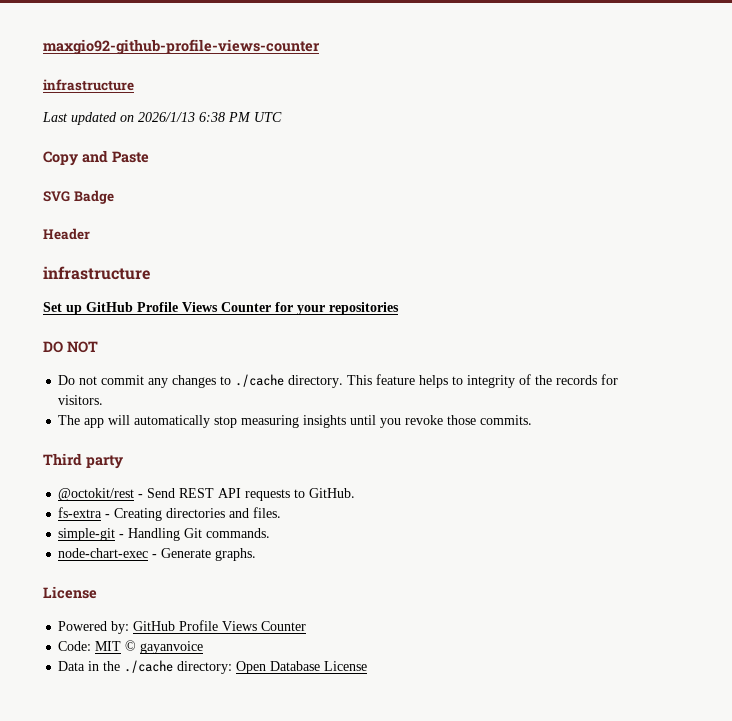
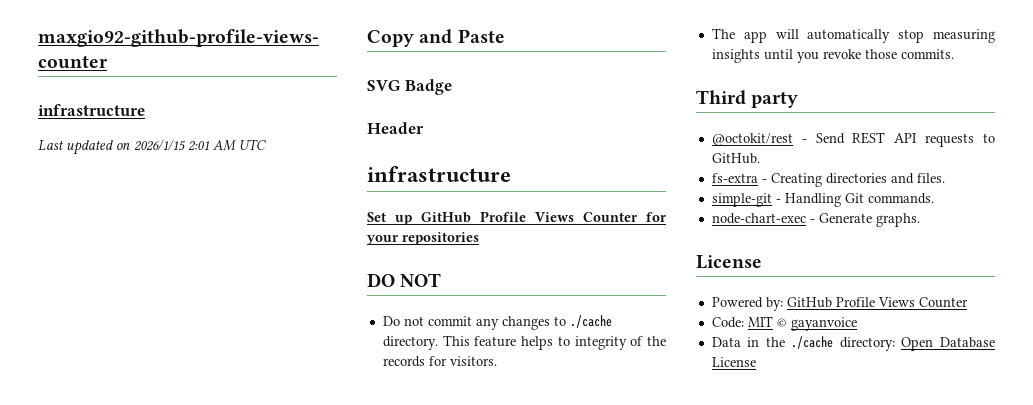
[138,112,251,122] 2026/1/13 6:38 PM -> [134,139,236,151] 2026/1/15 2:01 AM

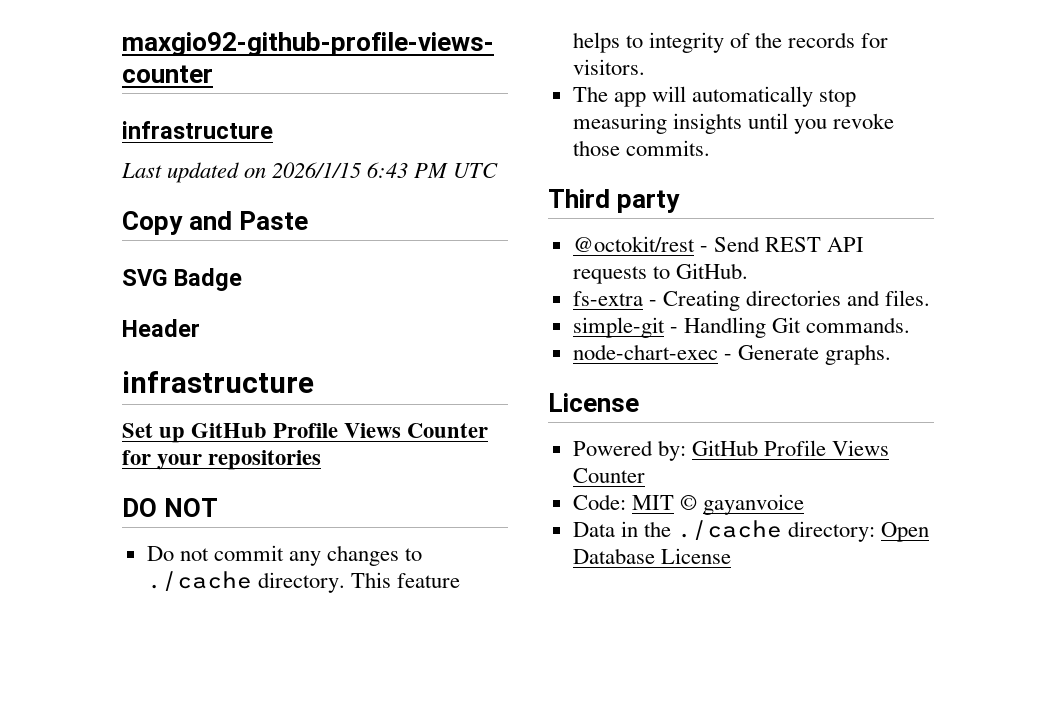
[188,140,236,151] 2:01 AM -> [367,162,449,178] 6:43 PM

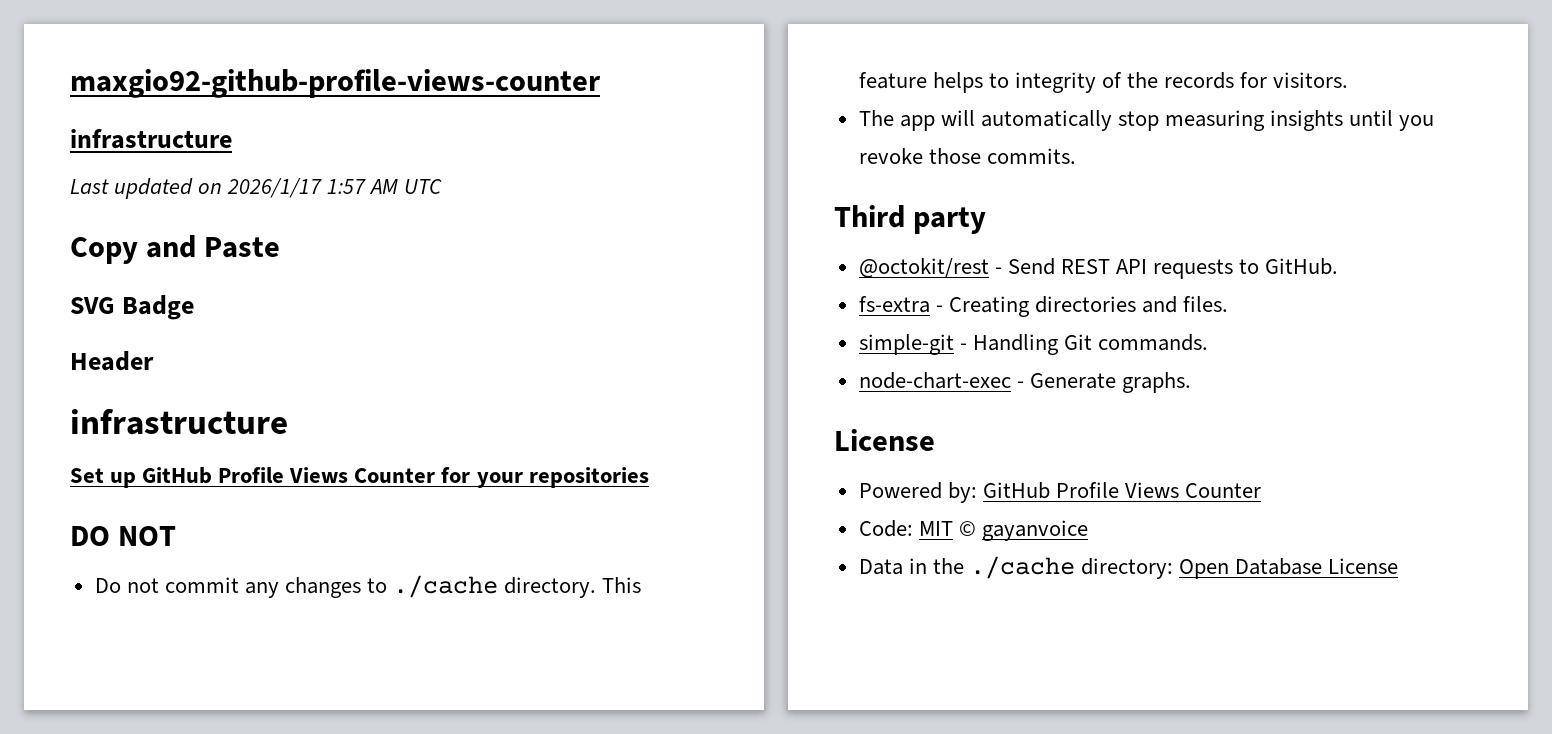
[272,162,449,178] 2026/1/15 6:43 PM -> [227,178,399,198] 2026/1/17 1:57 AM

